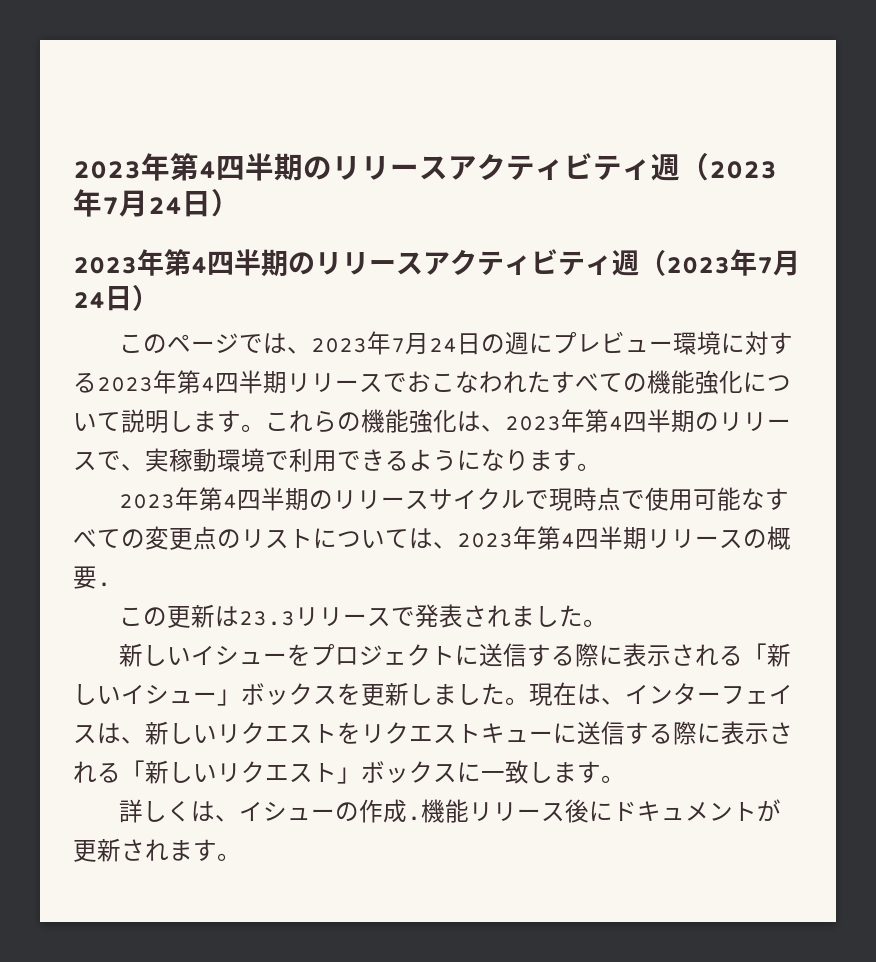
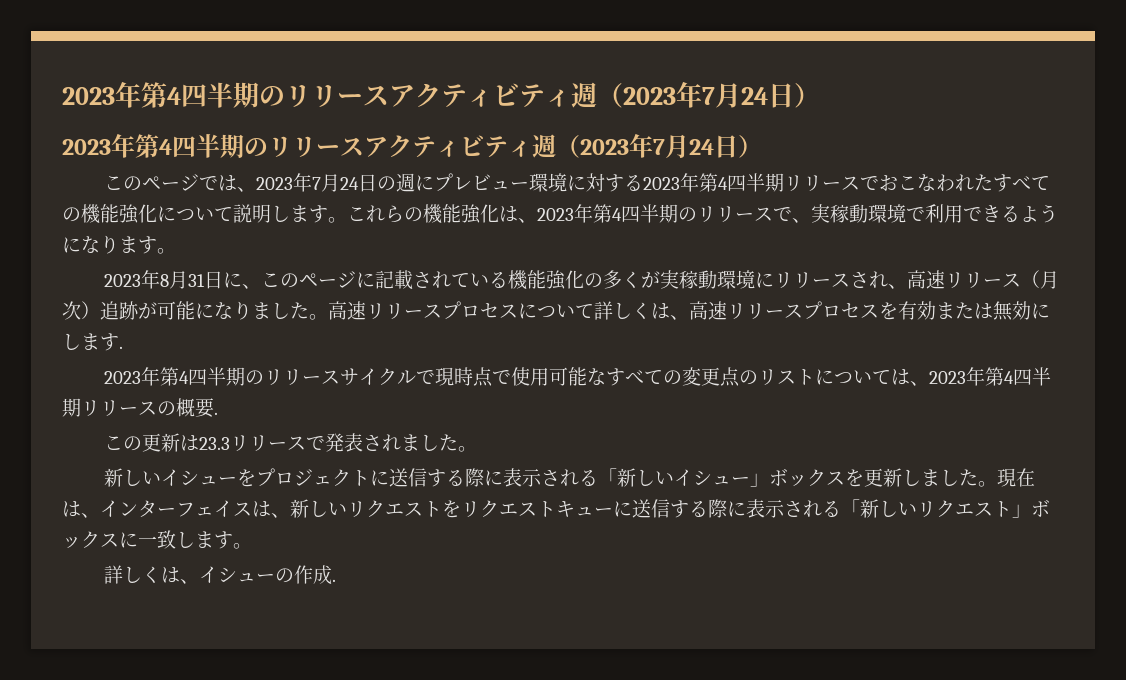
(601, 467) none -> [103,270,1059,290] [62,301,1050,321] [62,333,123,351] // 2023年8月31日に、このページに記載されている機能強化の多くが実稼動環境にリリースされ、高速リリース（月次）追跡が可能になりました。高速リリースプロセスについて詳しくは、高速リリースプロセスを有効または無効にします.
[421,799,782,823] [73,838,241,862] 機能リリース後にドキュメントが更新されます。 -> (336, 580) none

